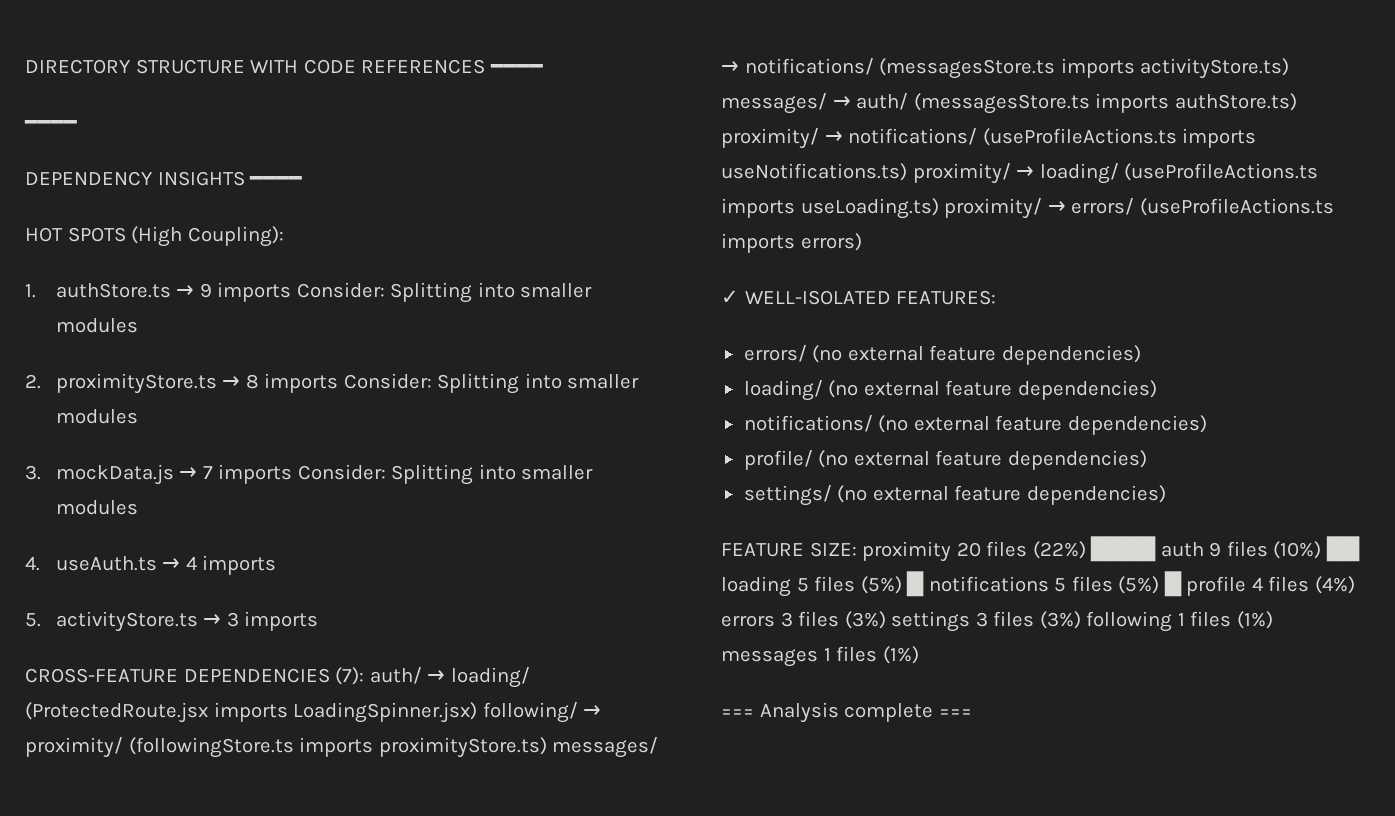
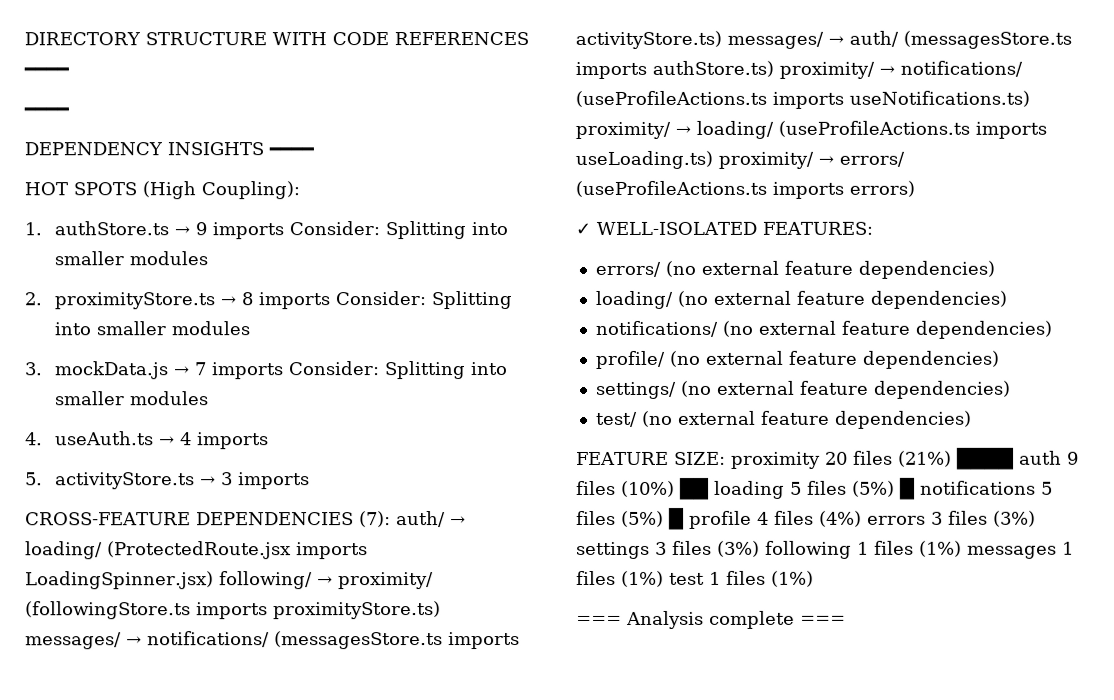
(1166, 495) none -> [595,410,972,429] // test/ (no external feature dependencies)
[1032,541,1086,559] (22%) -> [897,450,952,467] (21%)
(919, 655) none -> [669,570,814,587] test 1 files (1%)

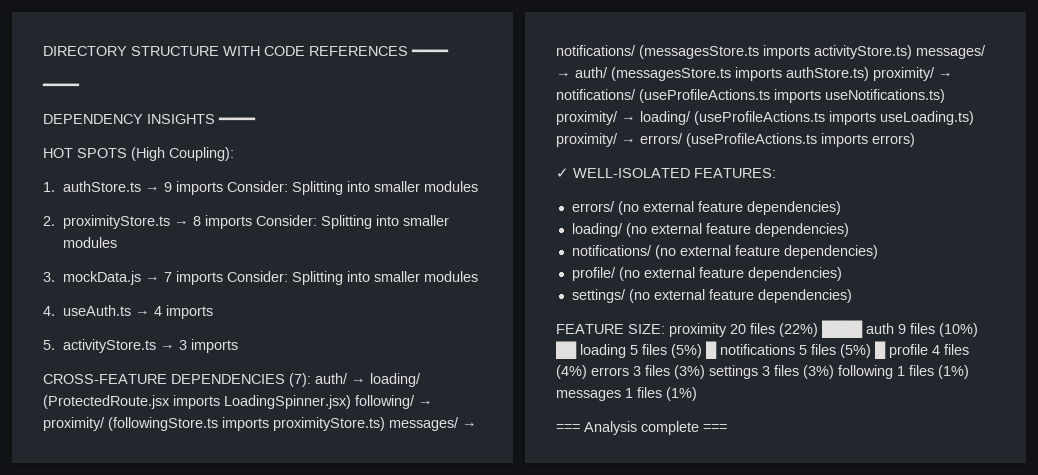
[595,410,972,429] // test/ (no external feature dependencies) -> (852, 296) none
[897,450,952,467] (21%) -> [779,323,818,337] (22%)
[669,570,814,587] test 1 files (1%) -> (697, 394) none

